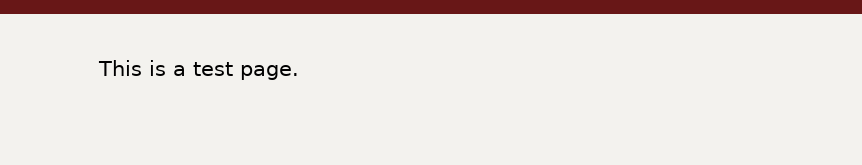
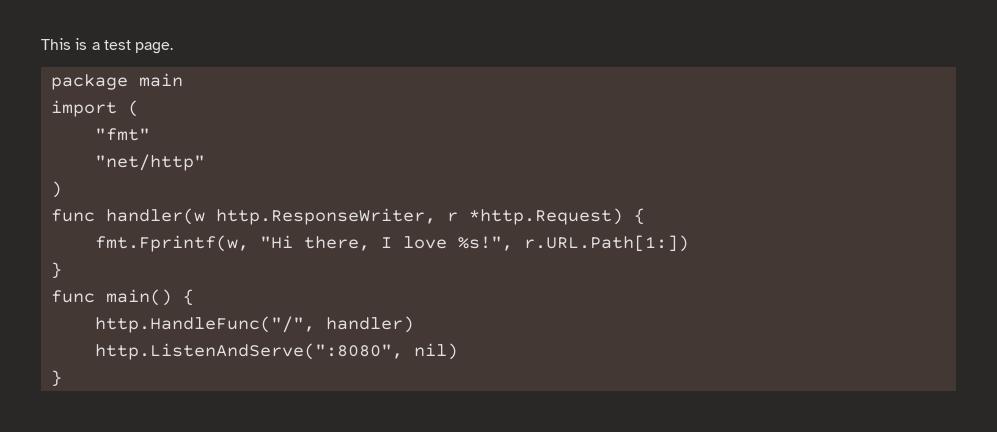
(299, 72) none -> [50,73,183,90] [50,100,139,117] [94,128,150,141] [94,154,205,171] [50,181,62,198] [50,208,645,225] [94,235,689,252] [50,262,62,279] [50,289,194,306] [94,316,414,333] [94,343,458,360] [50,370,62,387] // package main // import ( // "fmt" // "net/http" // ) // func handler(w http.ResponseWriter, r *http.Request) { // fmt.Fprintf(w, "Hi there, I love %s!", r.URL.Path[1:]) // } // func main() { // http.HandleFunc("/", handler) // http.ListenAndServe(":8080", nil) // }

